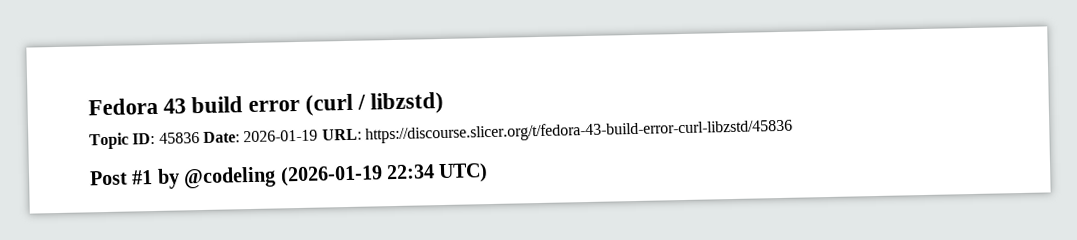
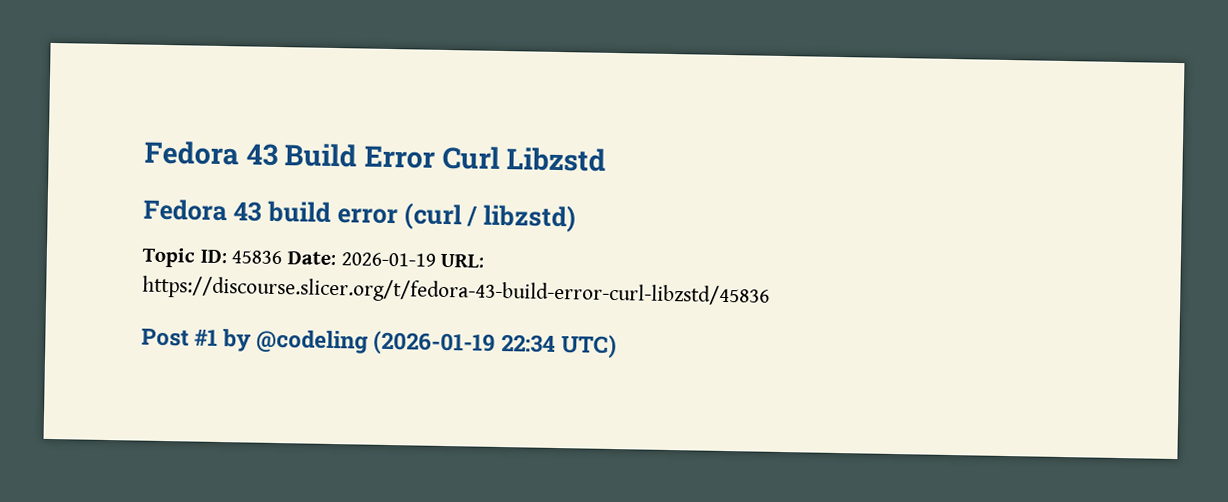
[88,97,187,116] Fedora 43 -> [144,140,607,172] [143,198,262,222] Fedora 43 Build Error Curl Libzstd // Fedora 43

